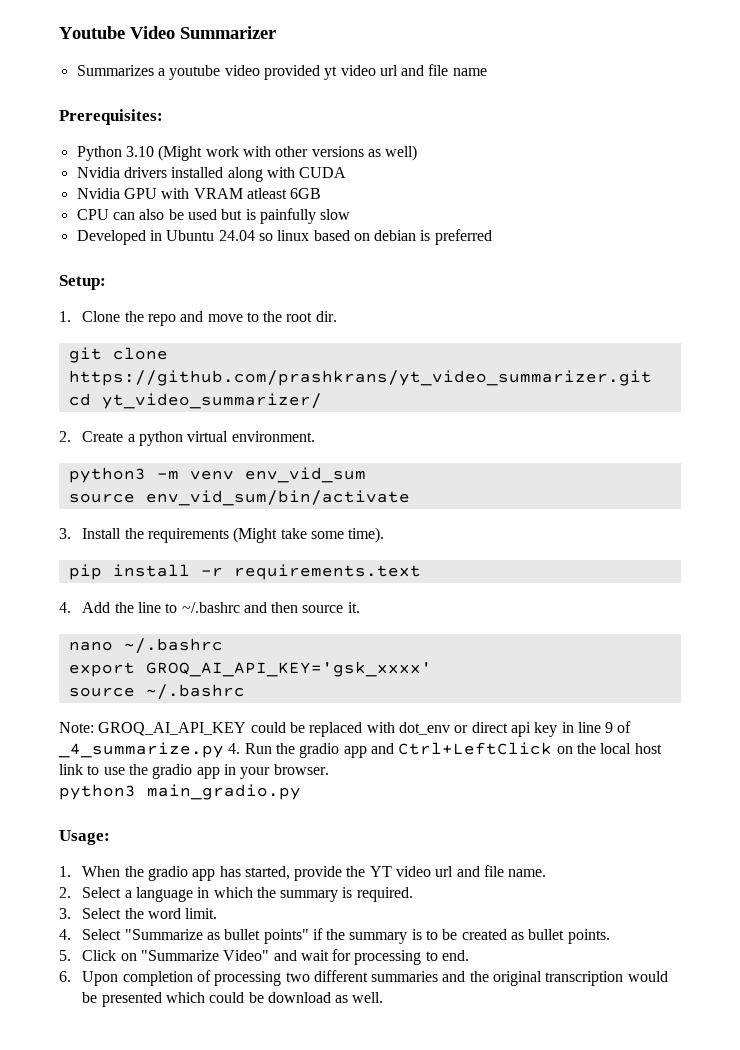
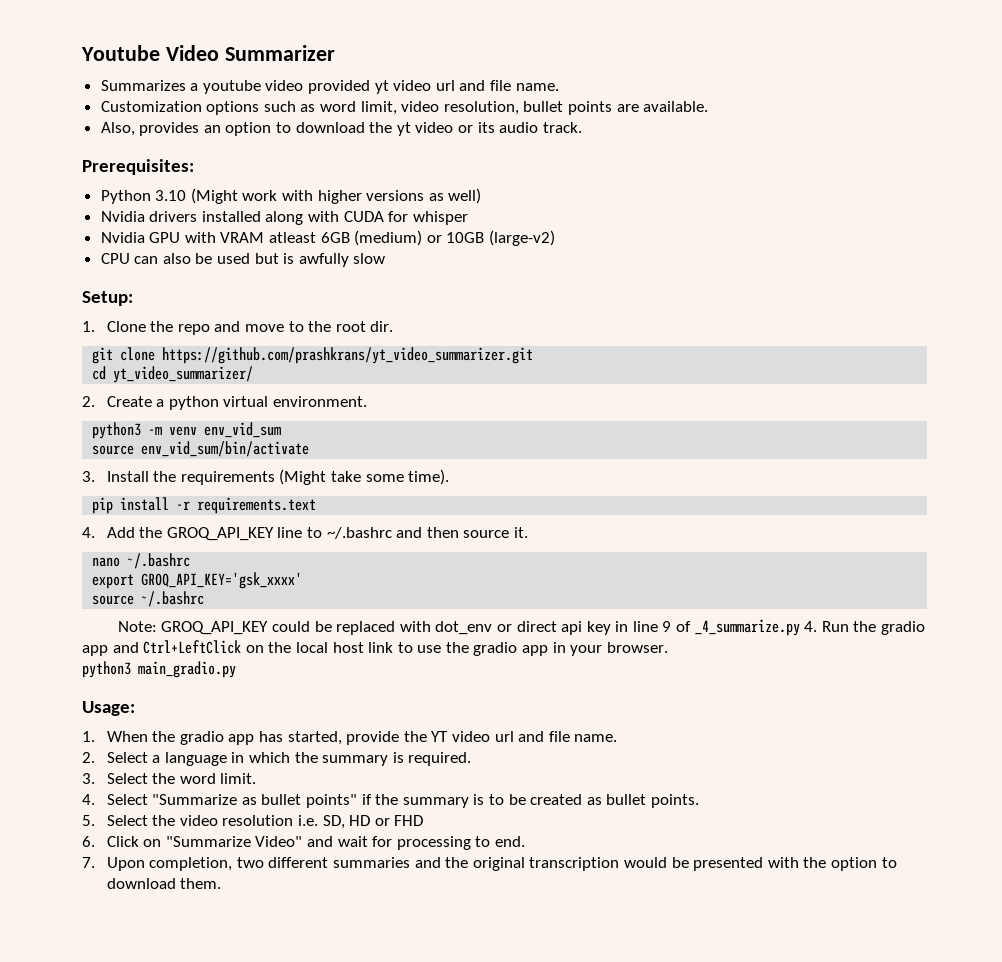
[452,68,487,76] name -> [515,83,559,91] [100,101,709,115] [100,122,582,136] name. // Customization options such as word limit, video resolution, bullet points are available. // Also, provides an option to download the yt video or its audio track.
[275,146,309,157] other -> [317,190,362,204] higher
(347, 172) none -> [388,211,468,225] for whisper
(322, 193) none -> [354,230,556,246] (medium) or 10GB (large-v2)
[259,208,316,224] painfully -> [298,253,349,267] awfully
[76,229,492,245] // Developed in Ubuntu 24.04 so linux based on debian is preferred -> (386, 258) none
(134, 607) none -> [166,527,274,541] GROQ_API_KEY
[145,661,432,677] GROQ_AI_API_KEY='gsk_xxxx' -> [141,572,303,589] GROQ_API_KEY='gsk_xxxx'
[98,722,247,736] GROQ_AI_API_KEY -> [161,621,269,635] GROQ_API_KEY
(71, 955) none -> [106,815,424,829] [82,836,95,847] Select the video resolution i.e. SD, HD or FHD // 6.
[59,970,282,986] 6. Upon completion of processing -> [82,857,233,871] 7. Upon completion,
[165,992,384,1003] which could be download as well. -> [767,857,897,871] [106,878,222,889] with the option to download them.

